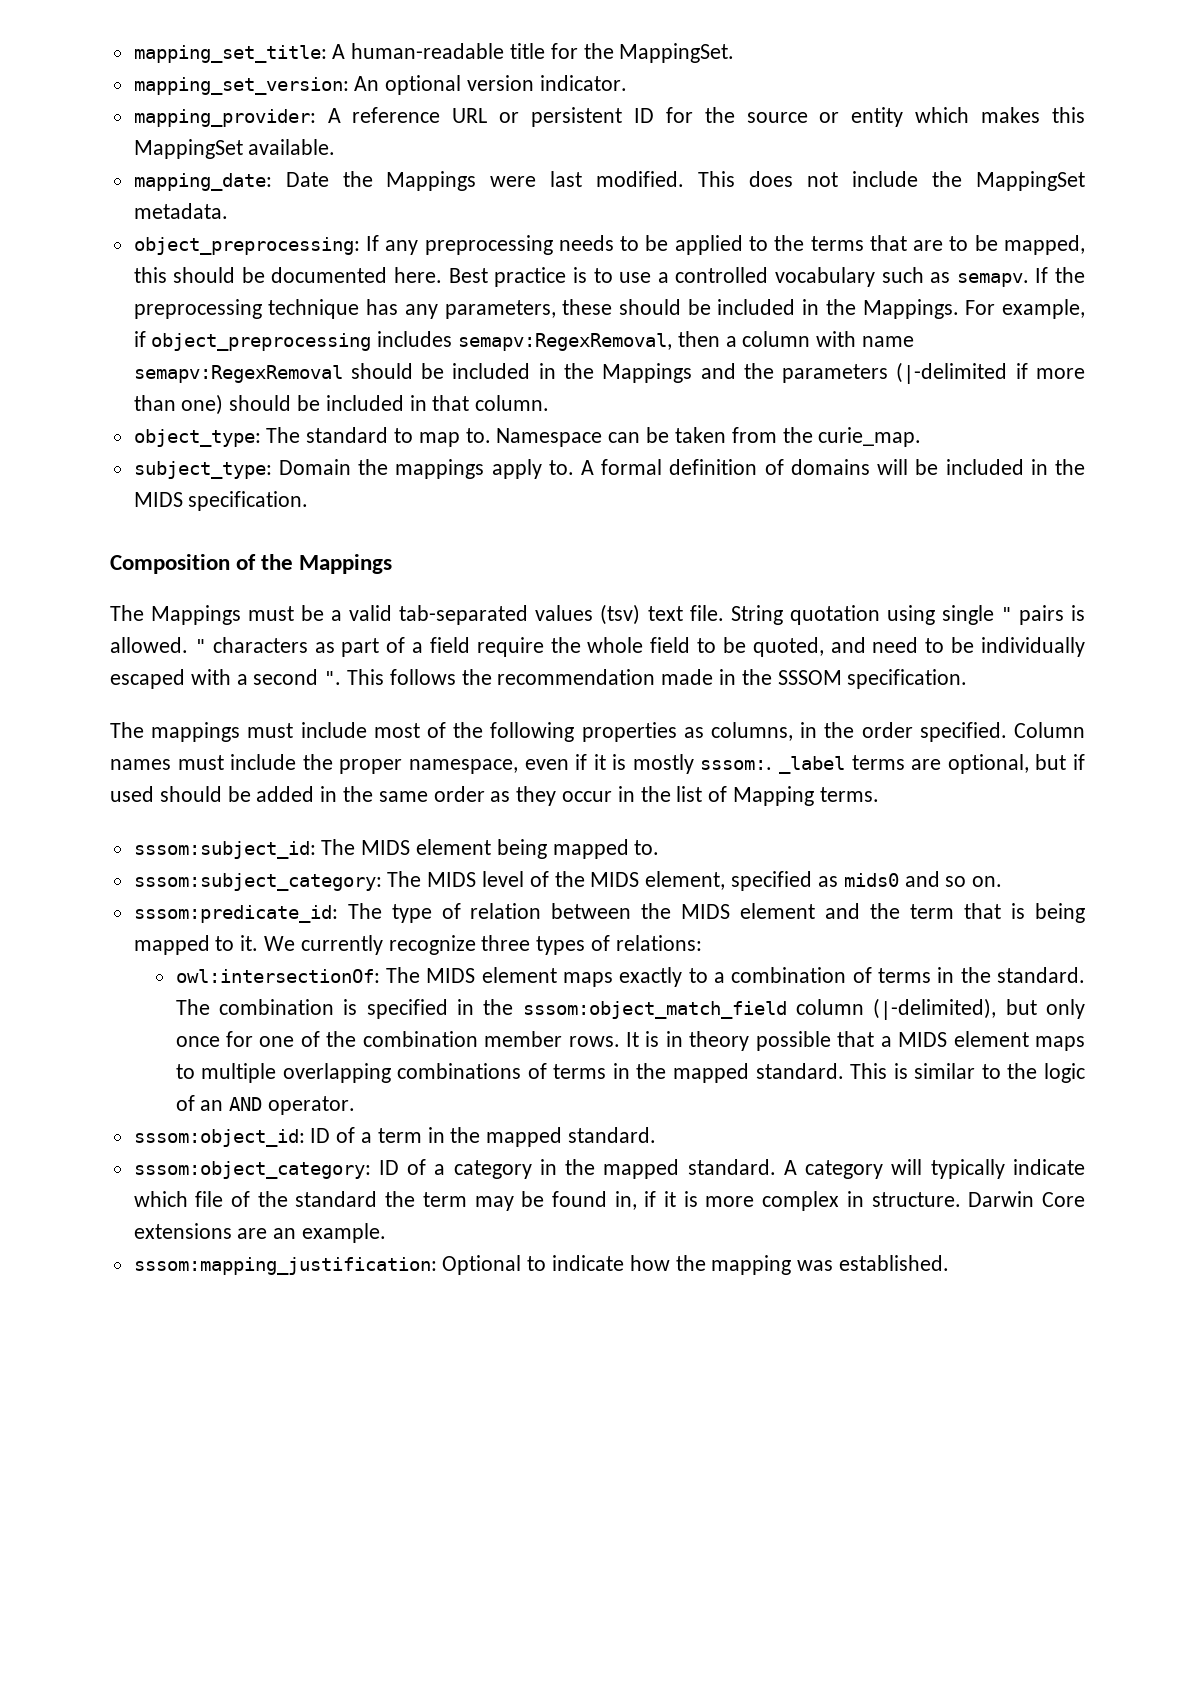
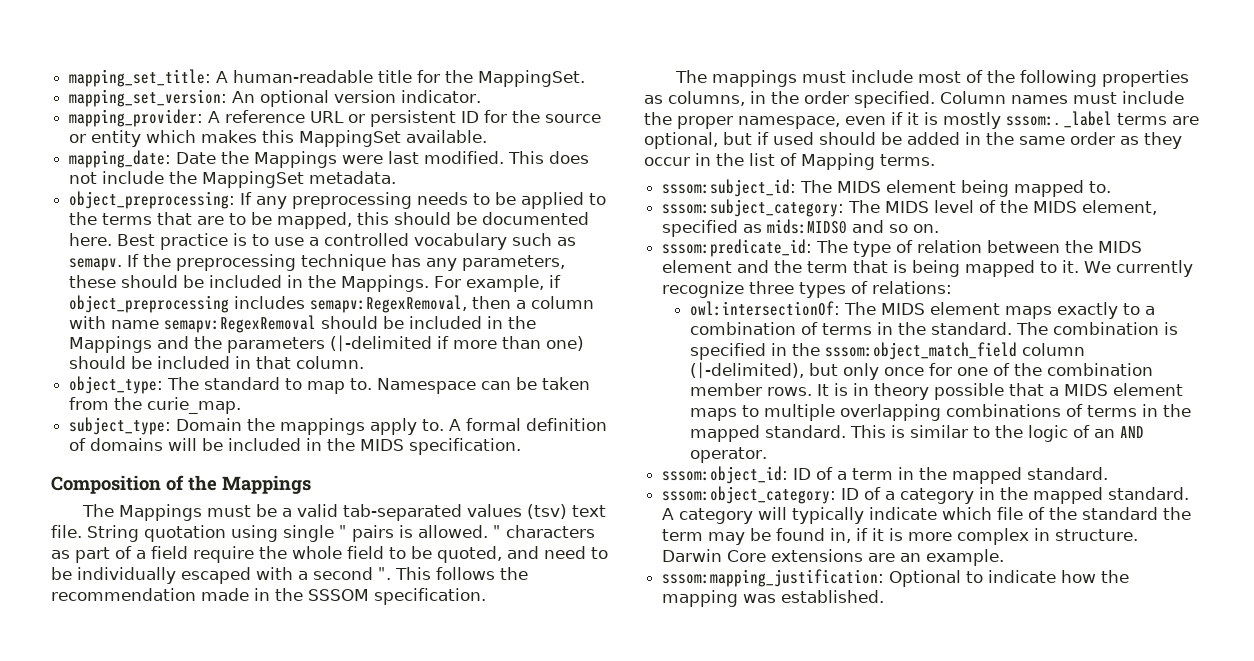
[843,873,899,887] mids0 -> [767,219,848,234] mids:MIDS0

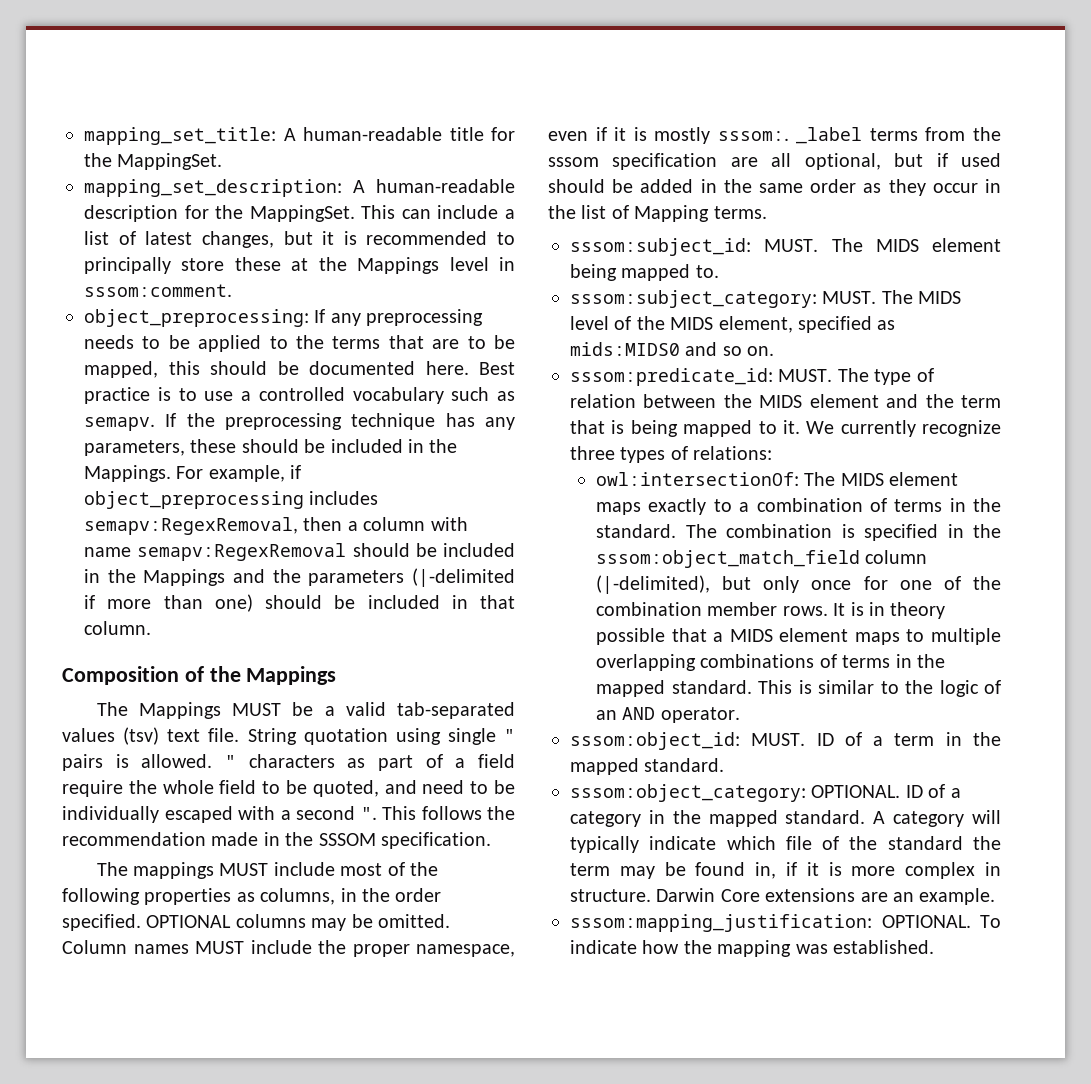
[69,89,482,107] [69,109,602,127] [69,130,488,147] [69,150,590,168] [69,171,397,188] mapping_set_version: An optional version indicator. // mapping_provider: A reference URL or persistent ID for the source or entity which makes this MappingSet available. // mapping_date: Date the Mappings were last modified. This does not include the MappingSet metadata. -> [84,179,515,197] [84,205,515,222] [84,231,515,248] [84,257,515,274] [84,284,232,297] mapping_set_description: A human-readable description for the MappingSet. This can include a list of latest changes, but it is recommended to principally store these at the Mappings level in sssom:comment.
[69,376,591,394] [69,397,242,414] [69,417,608,435] [69,438,522,455] // object_type: The standard to map to. Namespace can be taken from the curie_map. // subject_type: Domain the mappings apply to. A formal definition of domains will be included in the MIDS specification. -> (151, 628) none
[206,505,251,517] must -> [232,703,282,716] MUST
[801,71,846,83] must -> [219,863,269,876] MUST
(935, 99) none -> [146,914,450,931] OPTIONAL columns may be omitted.
[1073,92,1117,104] must -> [195,941,244,954] MUST
[1172,116,1199,125] are -> [925,127,1001,141] [548,153,792,170] from the sssom specification are all
(797, 188) none -> [764,239,819,252] MUST.
(845, 208) none -> [822,291,877,304] MUST.
(813, 248) none -> [778,369,833,382] MUST.
(789, 475) none -> [751,733,806,746] MUST.
(837, 495) none -> [811,785,901,798] OPTIONAL.
[889,570,984,587] Optional to -> [881,915,1001,928] OPTIONAL. To

